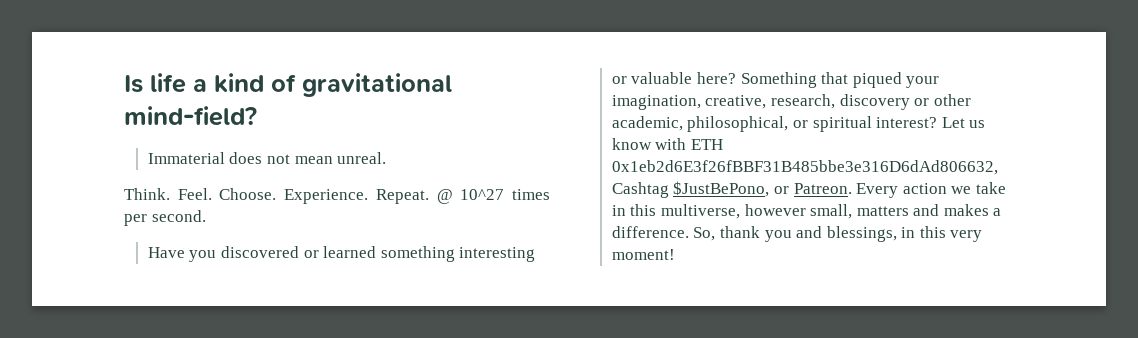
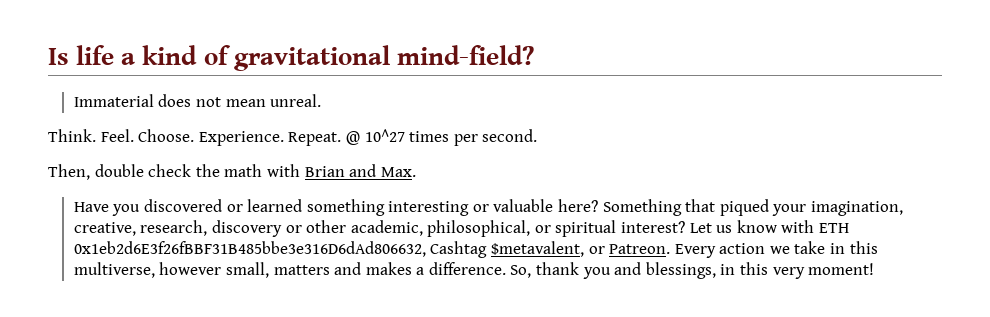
(206, 216) none -> [48,164,416,180] // Then, double check the math with Brian and Max.
[673,181,770,197] $JustBePono, -> [490,241,584,257] $metavalent,

